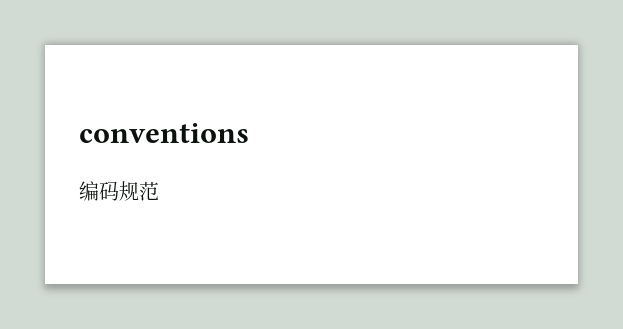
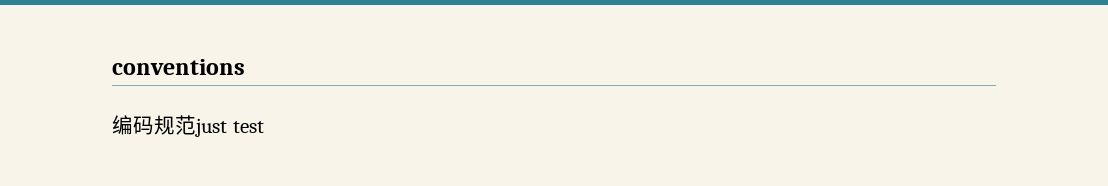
(159, 191) none -> [195,118,264,137] just test

